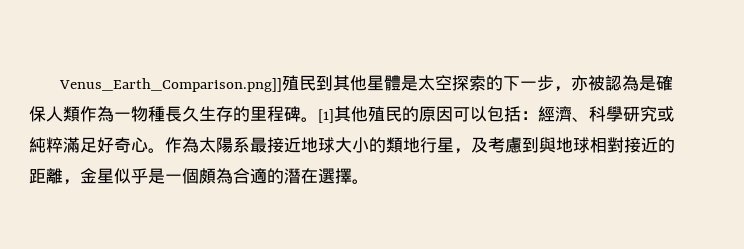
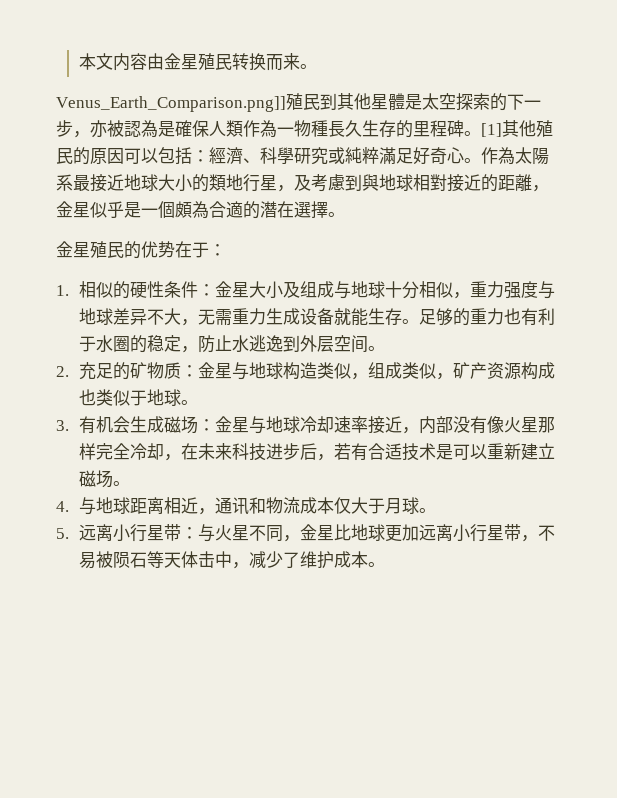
(59, 85) none -> [78,53,317,71] 本文内容由金星殖民转换而来。 //
(369, 181) none -> [56,241,226,259] [56,281,555,299] [78,308,555,326] [78,335,385,353] [56,362,555,380] [78,389,198,406] [56,416,555,434] [78,443,555,461] [78,470,130,488] [56,497,436,515] [56,524,555,542] [78,551,385,569] // 金星殖民的优势在于： // 1.相似的硬性条件：金星大小及组成与地球十分相似，重力强度与地球差异不大，无需重力生成设备就能生存。足够的重力也有利于水圈的稳定，防止水逃逸到外层空间。 // 2.充足的矿物质：金星与地球构造类似，组成类似，矿产资源构成也类似于地球。 // 3.有机会生成磁场：金星与地球冷却速率接近，内部没有像火星那样完全冷却，在未来科技进步后，若有合适技术是可以重新建立磁场。 // 4.与地球距离相近，通讯和物流成本仅大于月球。 // 5.远离小行星带：与火星不同，金星比地球更加远离小行星带，不易被陨石等天体击中，减少了维护成本。

